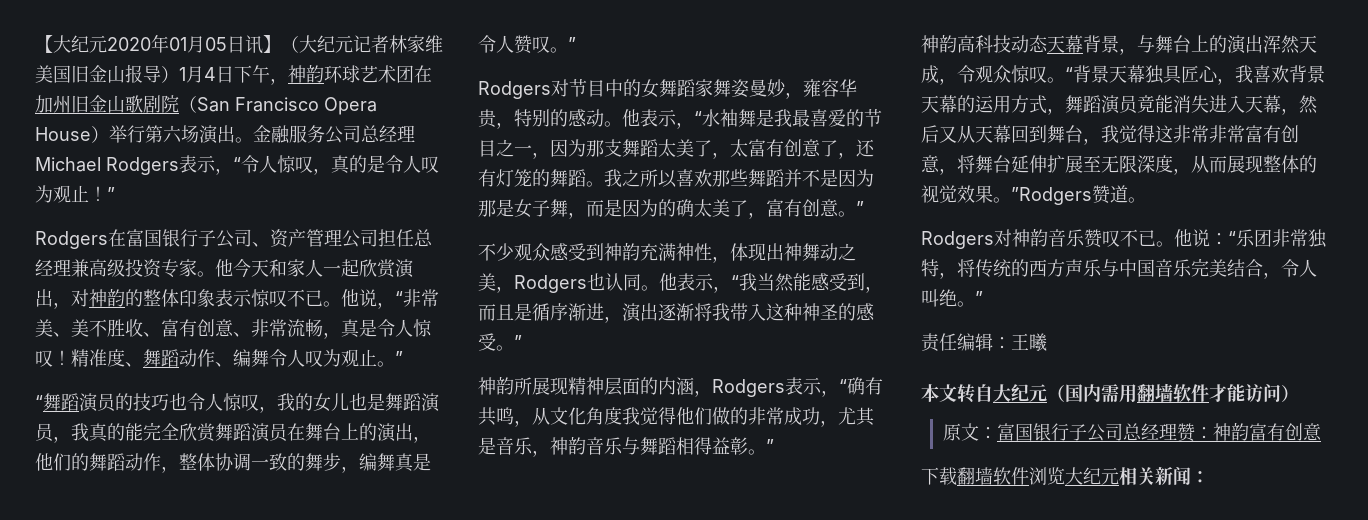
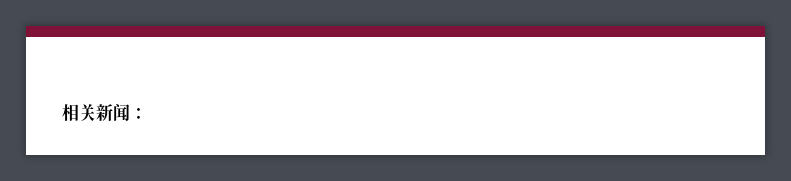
[35,34,443,54] [35,64,432,85] [35,95,377,115] [35,125,415,144] [35,155,439,175] [35,185,115,203] [35,229,433,249] [35,259,415,278] [35,288,439,309] [35,319,432,339] [35,349,403,367] [35,393,441,413] [35,422,431,443] [35,453,431,473] [478,35,576,54] [478,79,857,99] [478,109,882,129] [478,139,875,159] [478,169,874,188] [478,199,864,219] [478,242,856,263] [478,273,883,293] [478,303,875,323] [478,333,522,351] [478,376,883,397] [478,407,875,427] [478,436,774,457] [921,34,1317,55] [921,65,1325,85] [921,95,1318,115] [921,125,1299,145] [921,155,1317,175] [921,185,1146,205] [921,228,1327,249] [921,258,1317,279] [921,289,983,307] [921,333,1047,352] [921,383,1299,403] [942,422,1322,442] [921,467,1119,485] 【大纪元2020年01月05日讯】（大纪元记者林家维美国旧金山报导）1月4日下午，神韵环球艺术团在加州旧金山歌剧院（San Francisco Opera House）举行第六场演出。金融服务公司总经理Michael Rodgers表示，“令人惊叹，真的是令人叹为观止！” // Rodgers在富国银行子公司、资产管理公司担任总经理兼高级投资专家。他今天和家人一起欣赏演出，对神韵的整体印象表示惊叹不已。他说，“非常美、美不胜收、富有创意、非常流畅，真是令人惊叹！精准度、舞蹈动作、编舞令人叹为观止。” // “舞蹈演员的技巧也令人惊叹，我的女儿也是舞蹈演员，我真的能完全欣赏舞蹈演员在舞台上的演出，他们的舞蹈动作，整体协调一致的舞步，编舞真是令人赞叹。” // Rodgers对节目中的女舞蹈家舞姿曼妙，雍容华贵，特别的感动。他表示，“水袖舞是我最喜爱的节目之一，因为那支舞蹈太美了，太富有创意了，还有灯笼的舞蹈。我之所以喜欢那些舞蹈并不是因为那是女子舞，而是因为的确太美了，富有创意。” // 不少观众感受到神韵充满神性，体现出神舞动之美，Rodgers也认同。他表示，“我当然能感受到，而且是循序渐进，演出逐渐将我带入这种神圣的感受。” // 神韵所展现精神层面的内涵，Rodgers表示，“确有共鸣，从文化角度我觉得他们做的非常成功，尤其是音乐，神韵音乐与舞蹈相得益彰。” // 神韵高科技动态天幕背景，与舞台上的演出浑然天成，令观众惊叹。“背景天幕独具匠心，我喜欢背景天幕的运用方式，舞蹈演员竟能消失进入天幕，然后又从天幕回到舞台，我觉得这非常非常富有创意，将舞台延伸扩展至无限深度，从而展现整体的视觉效果。”Rodgers赞道。 // Rodgers对神韵音乐赞叹不已。他说：“乐团非常独特，将传统的西方声乐与中国音乐完美结合，令人叫绝。” // 责任编辑：王曦 // 本文转自大纪元（国内需用翻墙软件才能访问） // 原文：富国银行子公司总经理赞：神韵富有创意 // 下载翻墙软件浏览大纪元 -> (62, 112) none

